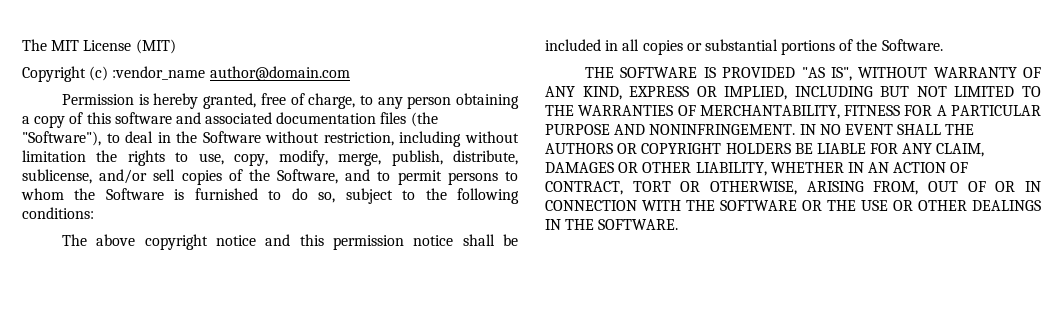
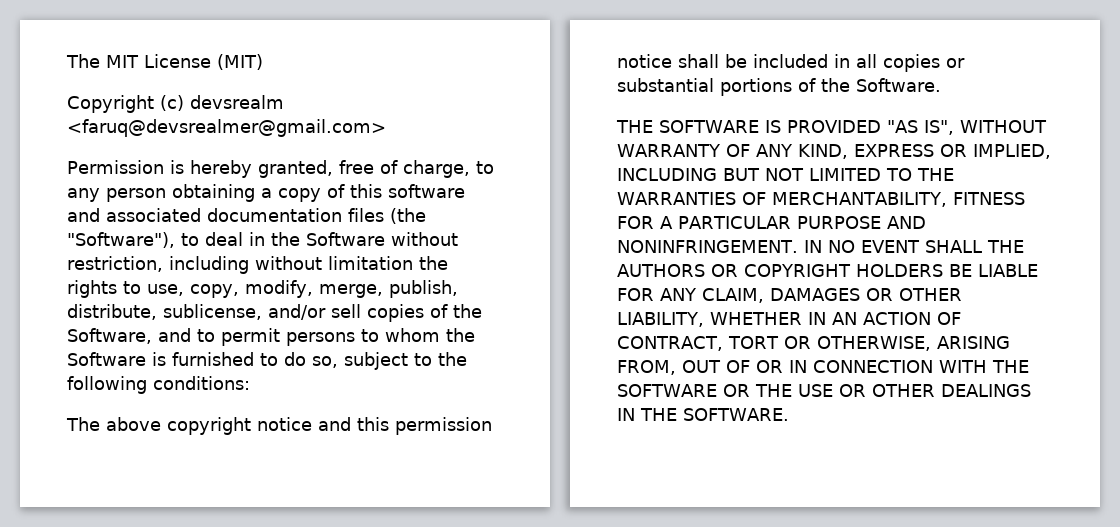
[112,66,350,81] :vendor_name author@domain.com -> [190,95,284,109] [67,119,386,137] devsrealm <faruq@devsrealmer@gmail.com>

